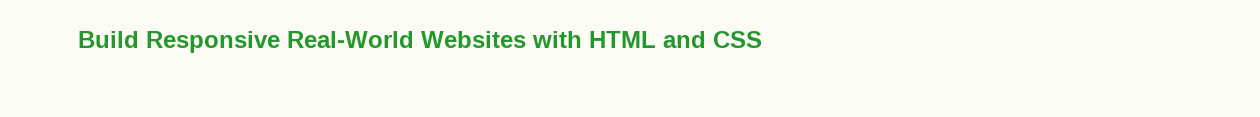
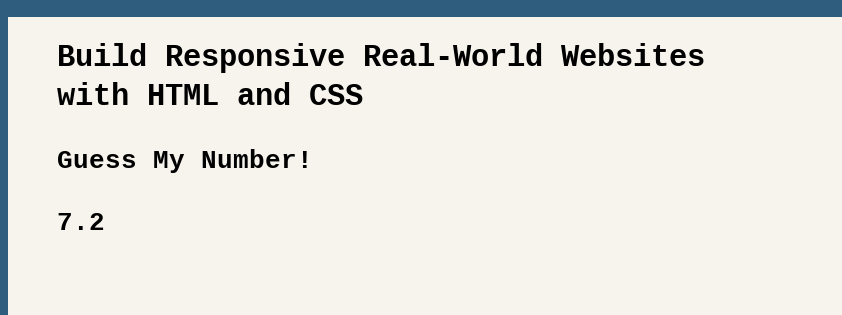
(762, 39) none -> [57,149,313,173] [57,213,105,230] // Guess My Number! // 7.2

